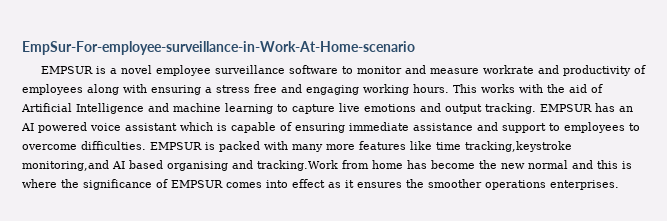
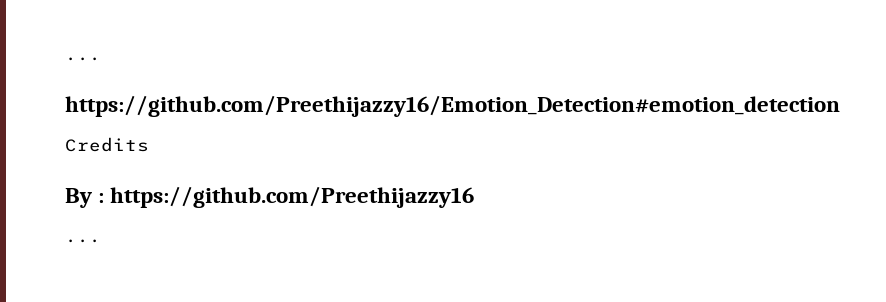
[22,41,415,55] [40,65,646,76] [22,84,603,95] [21,103,633,114] [21,122,640,133] [22,141,572,152] [22,160,632,171] [22,179,619,190] EmpSur-For-employee-surveillance-in-Work-At-Home-scenario // EMPSUR is a novel employee surveillance software to monitor and measure workrate and productivity of employees along with ensuring a stress free and engaging working hours. This works with the aid of Artificial Intelligence and machine learning to capture live emotions and output tracking. EMPSUR has an AI powered voice assistant which is capable of ensuring immediate assistance and support to employees to overcome difficulties. EMPSUR is packed with many more features like time tracking,keystroke monitoring,and AI based organising and tracking.Work from home has become the new normal and this is where the significance of EMPSUR comes into effect as it ensures the smoother operations enterprises. -> [65,57,101,61] [65,95,840,117] [65,137,149,152] [65,186,475,208] [65,239,101,243] ... // https://github.com/Preethijazzy16/Emotion_Detection#emotion_detection // Credits // By : https://github.com/Preethijazzy16 // ...

